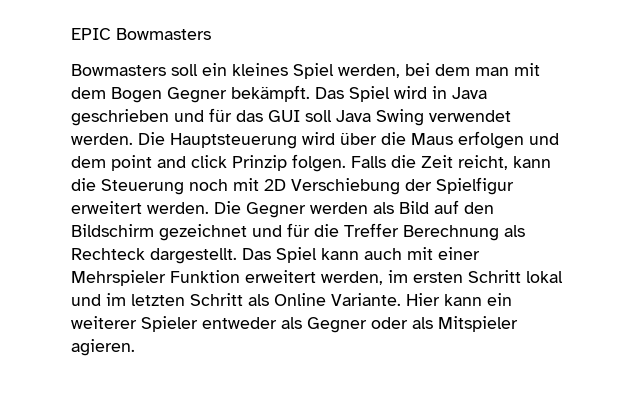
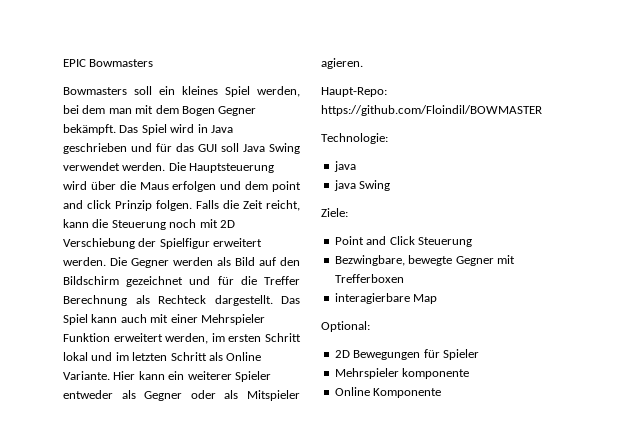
(135, 347) none -> [321,87,387,97] [321,105,542,116] [321,133,388,144] [333,161,356,172] [333,180,391,191] [321,208,348,217] [334,236,472,247] [334,255,515,266] [334,274,404,283] [334,293,438,304] [321,321,370,332] [334,349,479,360] [334,368,470,379] [334,387,442,398] // Haupt-Repo: https://github.com/Floindil/BOWMASTER // Technologie: // java // java Swing // Ziele: // Point and Click Steuerung // Bezwingbare, bewegte Gegner mit Trefferboxen // interagierbare Map // Optional: // 2D Bewegungen für Spieler // Mehrspieler komponente // Online Komponente

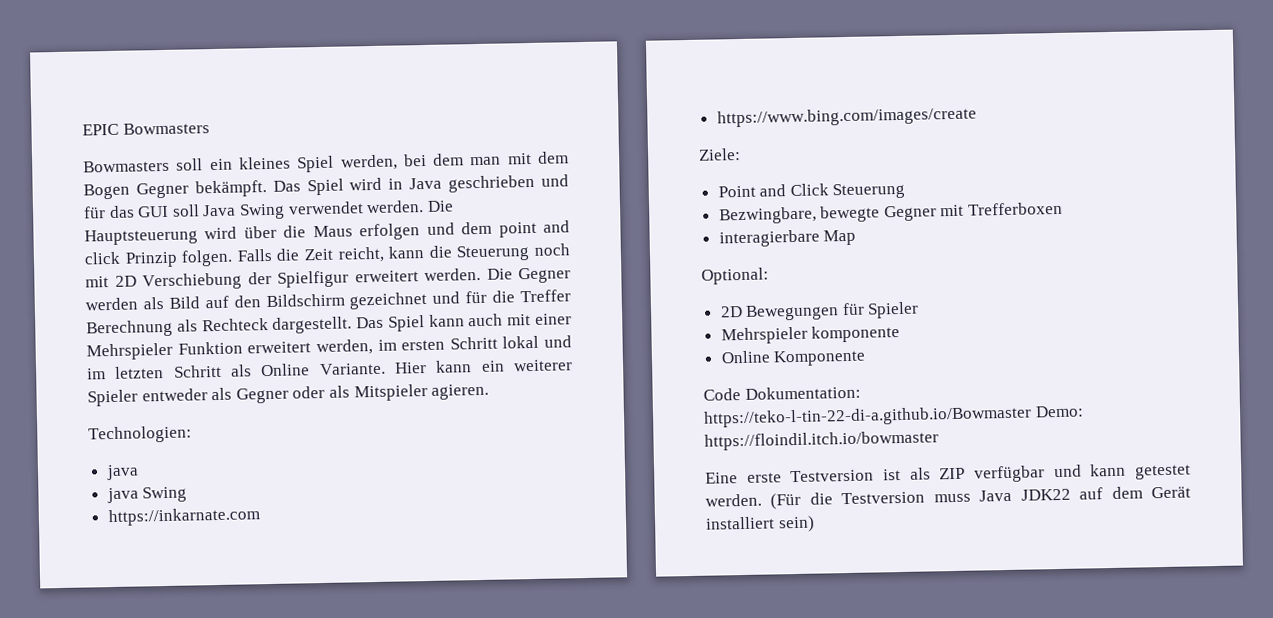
[321,87,387,97] [321,105,542,116] [321,133,388,144] Haupt-Repo: https://github.com/Floindil/BOWMASTER // Technologie: -> [88,425,192,444] Technologien:
(391, 185) none -> [107,507,261,527] [716,106,977,128] // https://inkarnate.com // https://www.bing.com/images/create
(442, 393) none -> [703,385,861,401] [703,405,1084,428] [704,430,939,451] [705,463,1191,484] [705,486,1191,510] [705,515,815,533] // Code Dokumentation: https://teko-l-tin-22-di-a.github.io/Bowmaster Demo: https://floindil.itch.io/bowmaster // Eine erste Testversion ist als ZIP verfügbar und kann getestet werden. (Für die Testversion muss Java JDK22 auf dem Gerät installiert sein)

